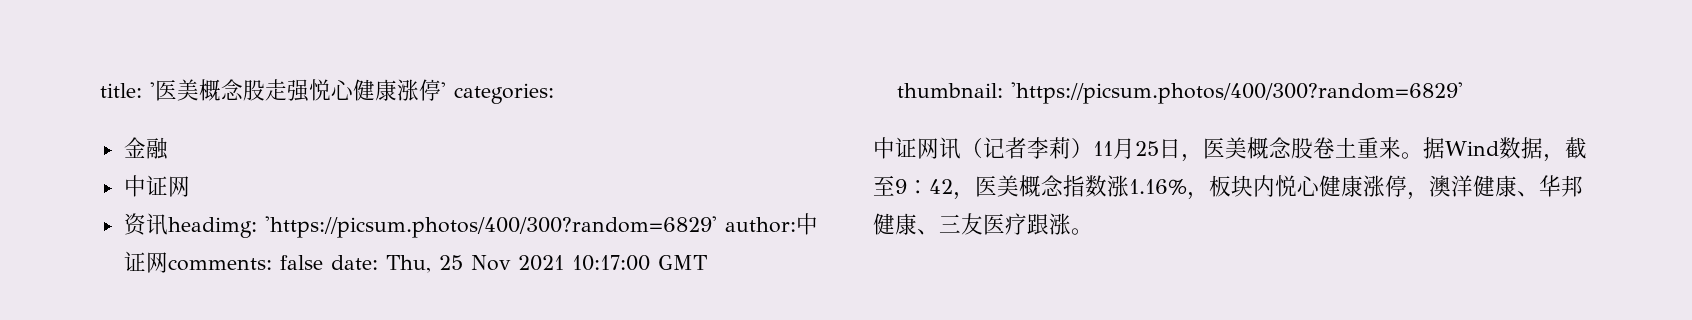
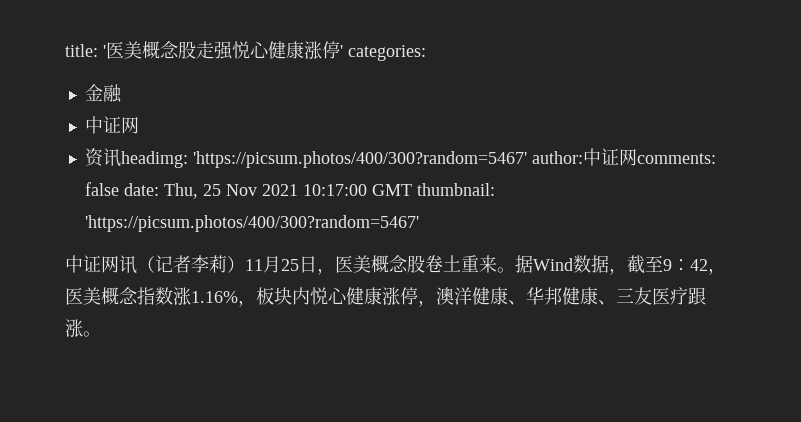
[264,216,717,238] 'https://picsum.photos/400/300?random=6829' -> [192,151,527,168] 'https://picsum.photos/400/300?random=5467'
[1010,82,1463,104] 'https://picsum.photos/400/300?random=6829' -> [84,215,419,232] 'https://picsum.photos/400/300?random=5467'

